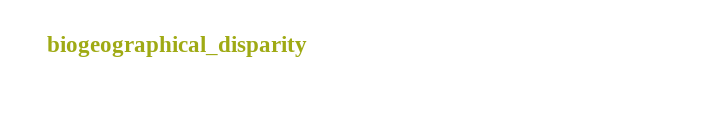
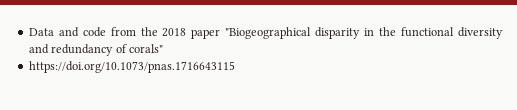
[47,36,307,57] biogeographical_disparity -> [28,27,503,39] [28,44,163,56] [28,61,235,73] Data and code from the 2018 paper "Biogeographical disparity in the functional diversity and redundancy of corals" // https://doi.org/10.1073/pnas.1716643115

